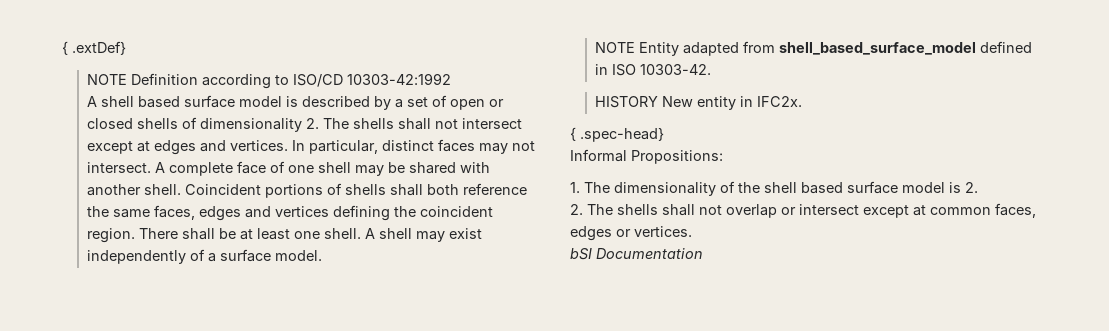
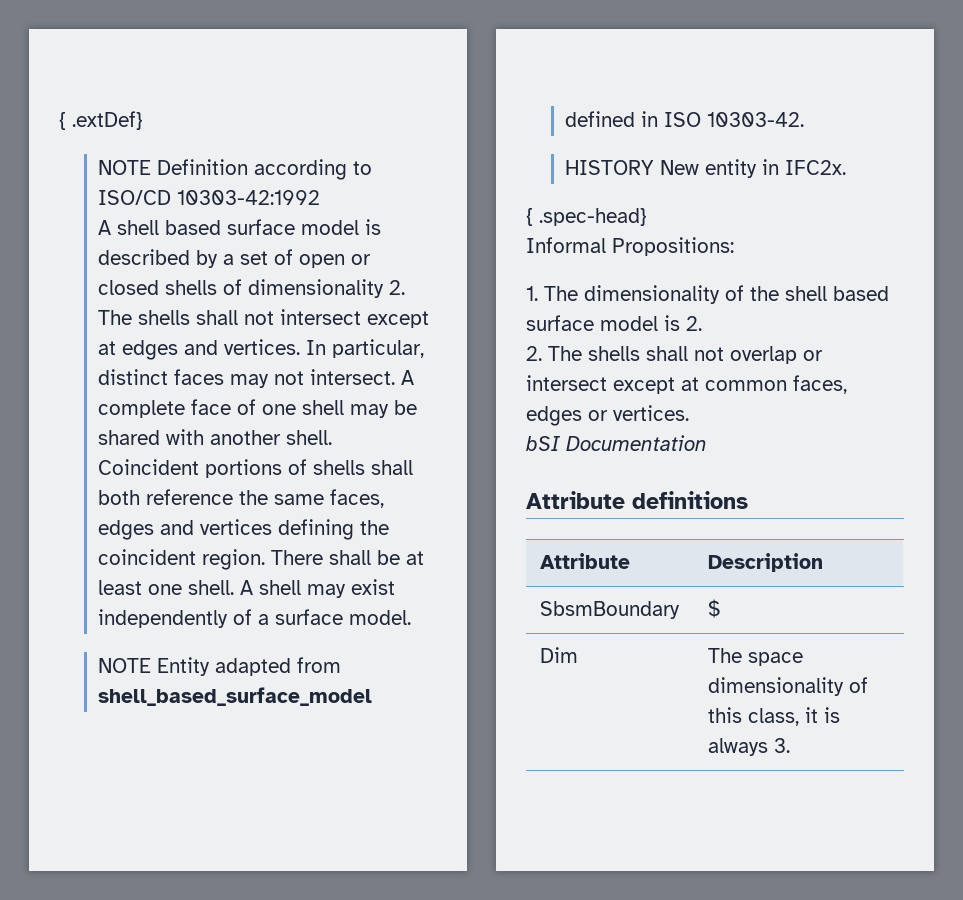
(703, 253) none -> [526,491,748,509] [540,553,631,569] [708,553,824,572] [540,601,681,619] [708,599,721,618] [540,647,579,663] [708,648,804,666] [708,677,869,696] [708,707,841,726] [708,738,791,756] // Attribute definitions // Attribute | Description // SbsmBoundary | $ // Dim | The space dimensionality of this class, it is always 3.

